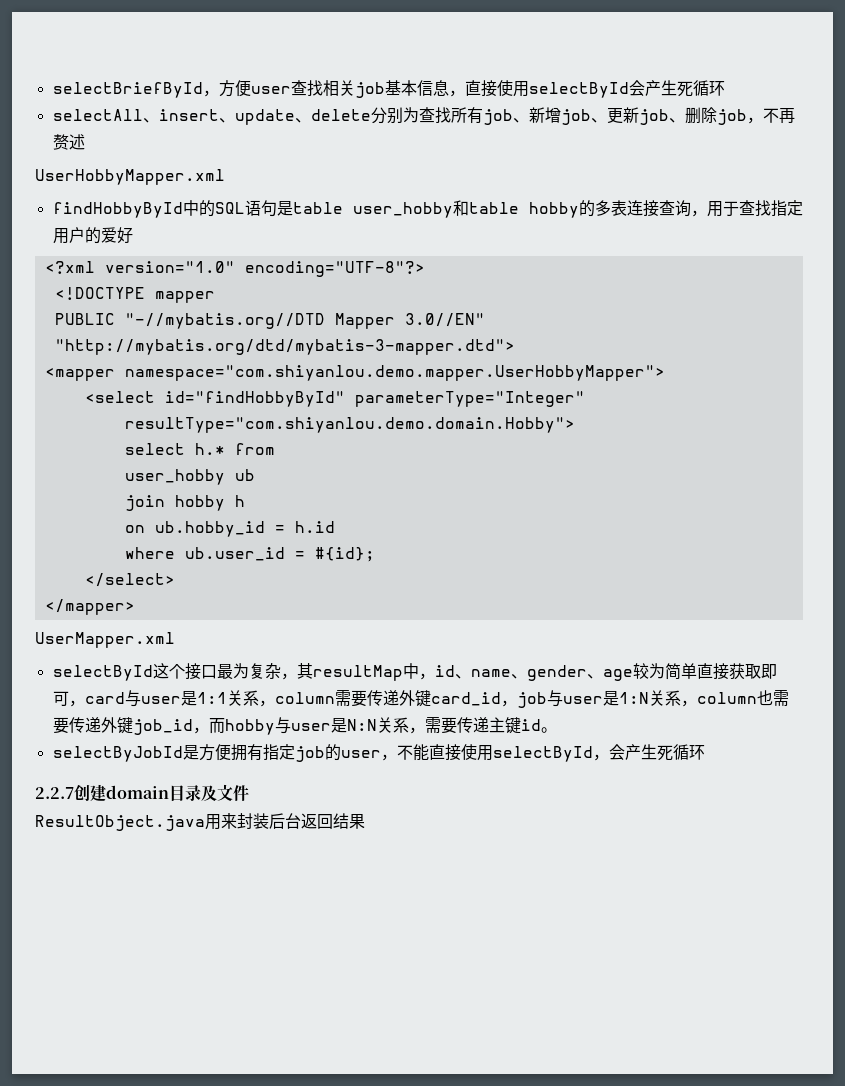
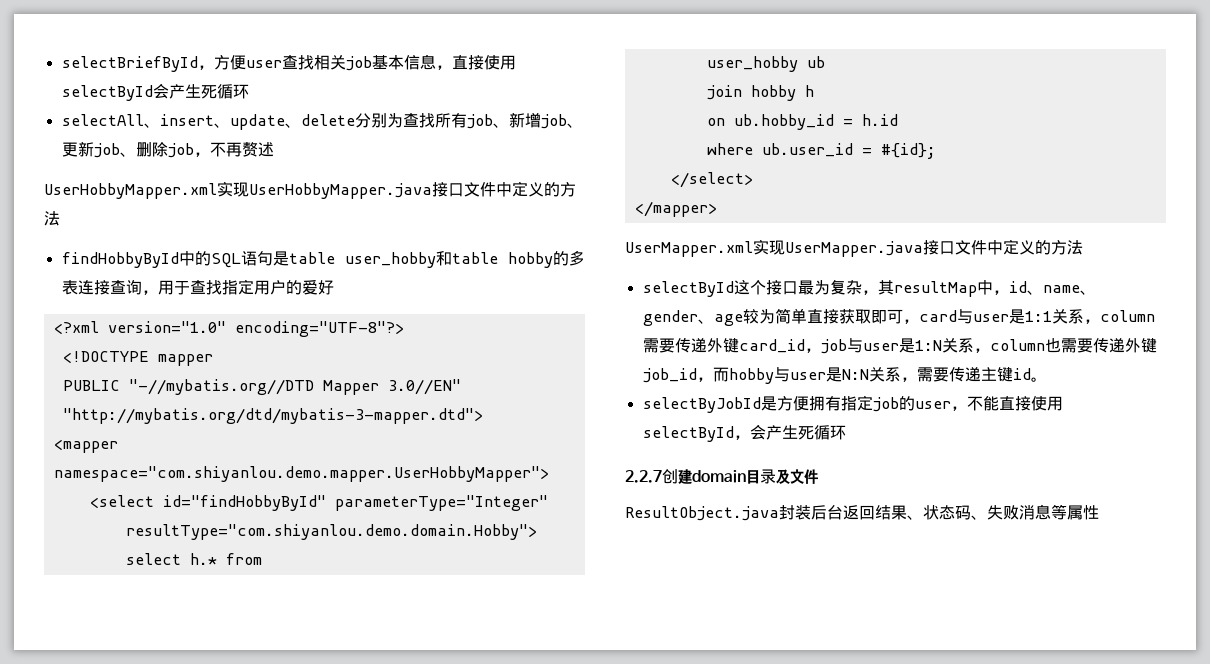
(225, 177) none -> [217,181,576,199] [44,211,60,226] 实现UserHobbyMapper.java接口文件中定义的方法
(175, 640) none -> [753,239,1083,257] 实现UserMapper.java接口文件中定义的方法
[205,813,237,830] 用来 -> (779, 513) none
(365, 821) none -> [907,504,1099,520] 、状态码、失败消息等属性

